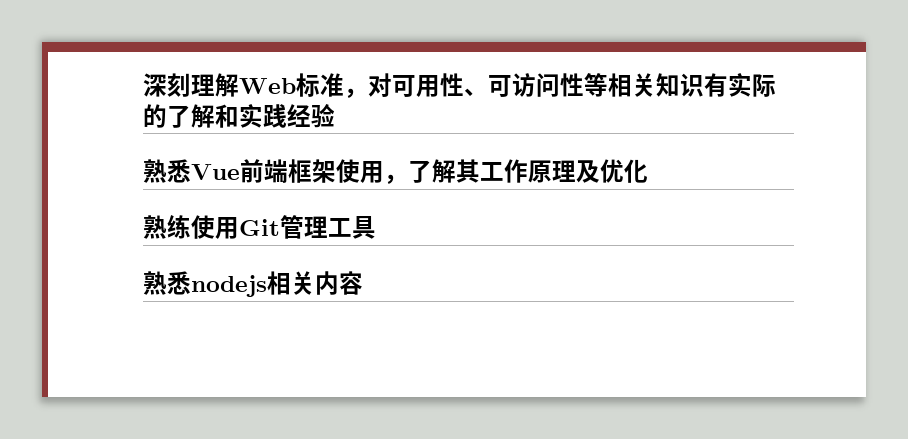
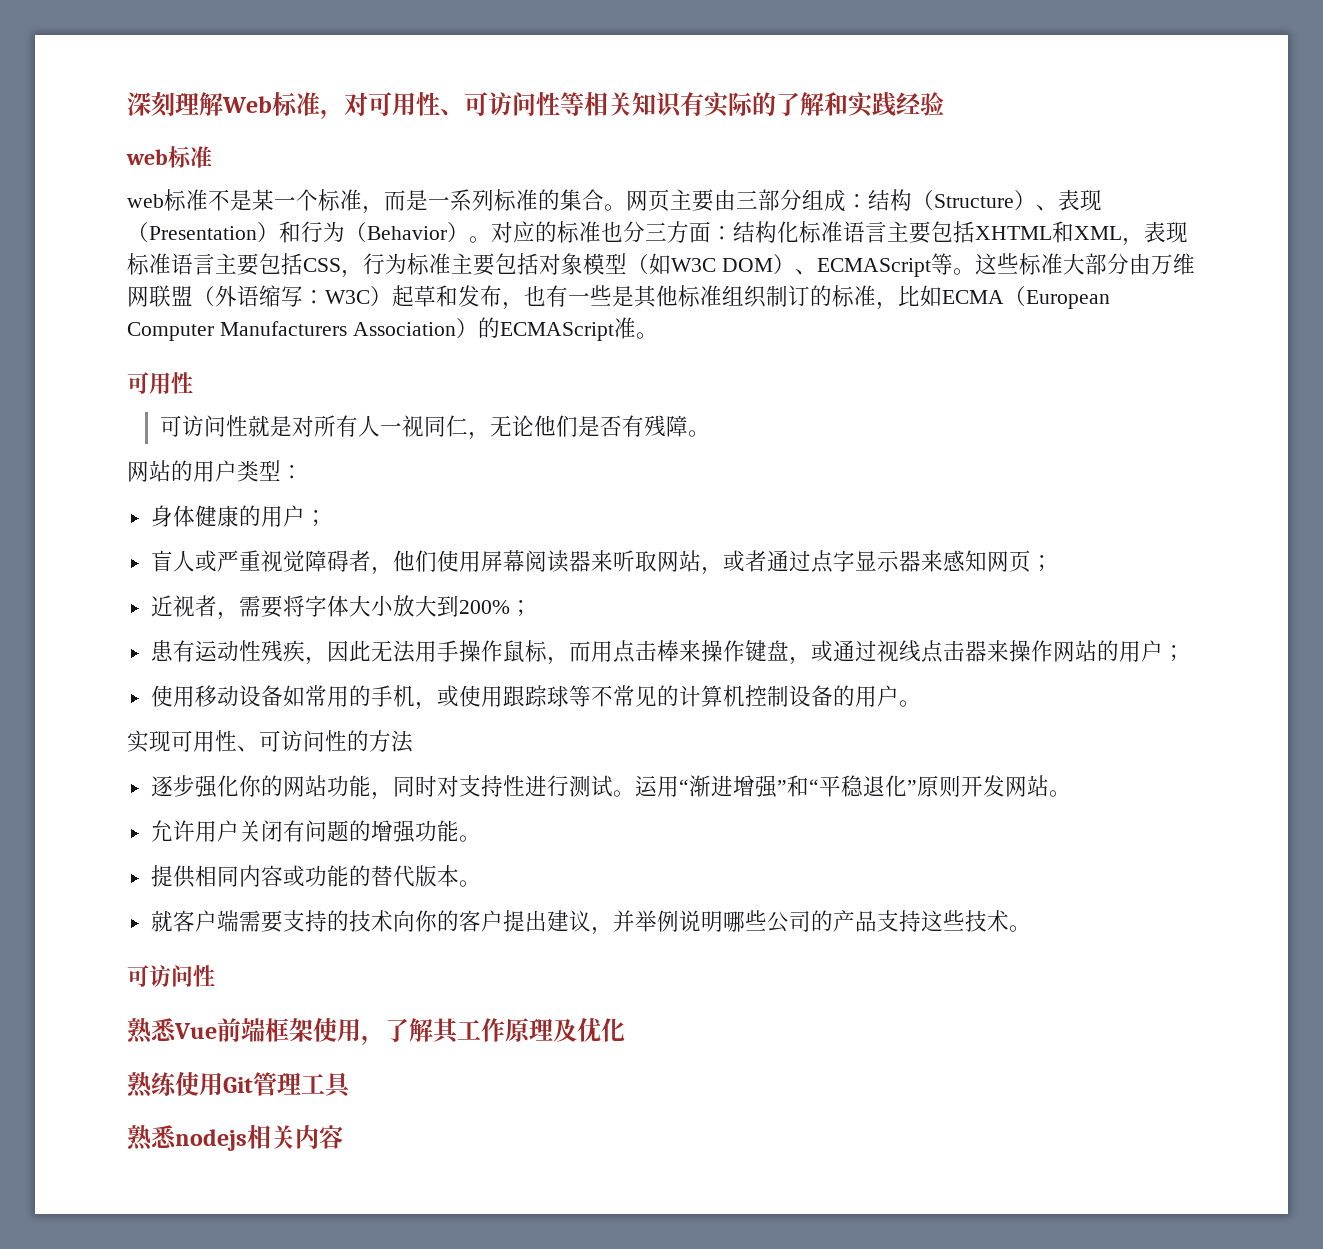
(335, 115) none -> [126,146,212,168] [127,189,1102,214] [127,221,1188,246] [127,253,1195,278] [127,285,1110,310] [127,317,658,341] [127,372,193,394] [159,415,710,440] [127,460,303,482] [150,505,327,527] [150,550,1053,575] [150,595,532,620] [150,640,1185,665] [150,685,921,710] [127,730,413,753] [150,775,1071,800] [150,820,481,843] [150,865,481,888] [150,910,1031,935] [127,965,215,987] // web标准 // web标准不是某一个标准，而是一系列标准的集合。网页主要由三部分组成：结构（Structure）、表现（Presentation）和行为（Behavior）。对应的标准也分三方面：结构化标准语言主要包括XHTML和XML，表现标准语言主要包括CSS，行为标准主要包括对象模型（如W3C DOM）、ECMAScript等。这些标准大部分由万维网联盟（外语缩写：W3C）起草和发布，也有一些是其他标准组织制订的标准，比如ECMA（European Computer Manufacturers Association）的ECMAScript准。 // 可用性 // 可访问性就是对所有人一视同仁，无论他们是否有残障。 // 网站的用户类型： // 身体健康的用户； // 盲人或严重视觉障碍者，他们使用屏幕阅读器来听取网站，或者通过点字显示器来感知网页； // 近视者，需要将字体大小放大到200%； // 患有运动性残疾，因此无法用手操作鼠标，而用点击棒来操作键盘，或通过视线点击器来操作网站的用户； // 使用移动设备如常用的手机，或使用跟踪球等不常见的计算机控制设备的用户。 // 实现可用性、可访问性的方法 // 逐步强化你的网站功能，同时对支持性进行测试。运用“渐进增强”和“平稳退化”原则开发网站。 // 允许用户关闭有问题的增强功能。 // 提供相同内容或功能的替代版本。 // 就客户端需要支持的技术向你的客户提出建议，并举例说明哪些公司的产品支持这些技术。 // 可访问性

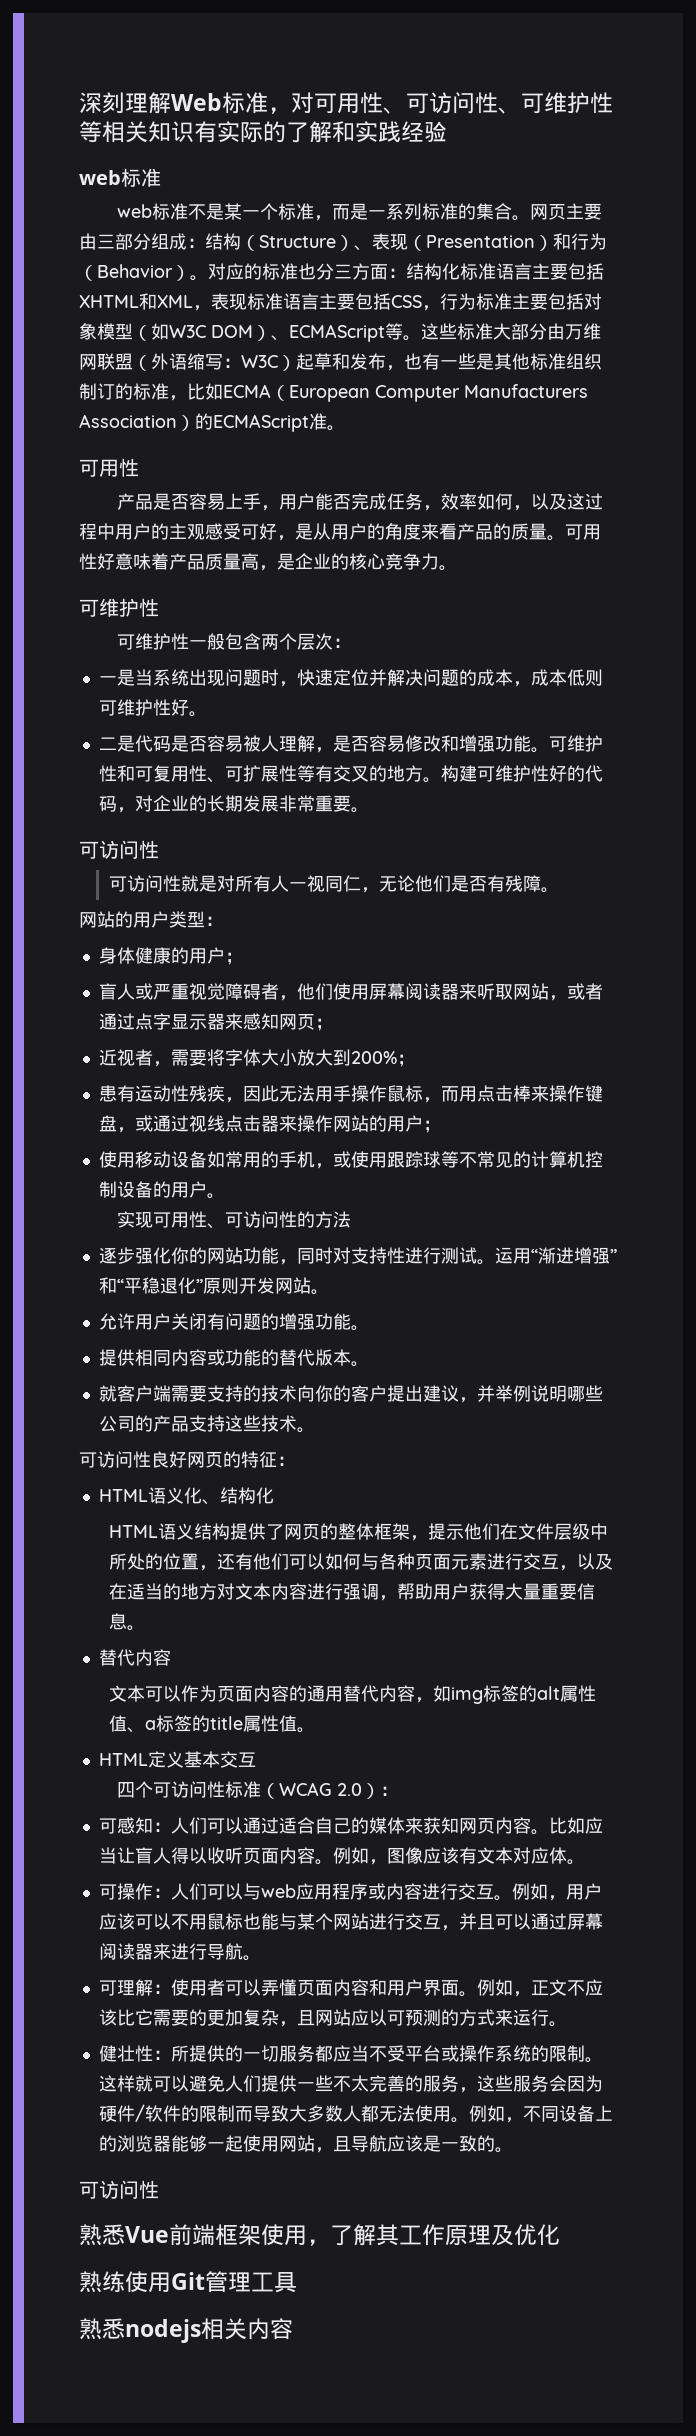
(560, 104) none -> [498,92,613,114] 、可维护性
(193, 383) none -> [117,493,604,511] [79,523,601,541] [79,553,457,571] [79,598,159,617] [117,633,352,650] [98,669,603,687] [98,699,207,717] [98,735,603,753] [98,765,603,783] [98,795,369,813] [79,840,159,859] // 产品是否容易上手，用户能否完成任务，效率如何，以及这过程中用户的主观感受可好，是从用户的角度来看产品的质量。可用性好意味着产品质量高，是企业的核心竞争力。 // 可维护性 // 可维护性一般包含两个层次： // 一是当系统出现问题时，快速定位并解决问题的成本，成本低则可维护性好。 // 二是代码是否容易被人理解，是否容易修改和增强功能。可维护性和可复用性、可扩展性等有交叉的地方。构建可维护性好的代码，对企业的长期发展非常重要。 // 可访问性
(1031, 928) none -> [79,1451,295,1468] [98,1487,274,1505] [109,1523,609,1541] [109,1553,614,1571] [109,1583,596,1601] [109,1613,146,1631] [98,1649,171,1666] [109,1685,597,1704] [109,1715,316,1733] [98,1751,256,1768] [117,1781,399,1799] [98,1817,603,1835] [98,1847,585,1865] [98,1883,602,1901] [98,1913,603,1931] [98,1943,261,1961] [98,1979,603,1997] [98,2009,567,2027] [98,2045,603,2063] [98,2075,603,2093] [98,2104,613,2123] [98,2135,513,2153] // 可访问性良好网页的特征： // HTML语义化、结构化 // HTML语义结构提供了网页的整体框架，提示他们在文件层级中所处的位置，还有他们可以如何与各种页面元素进行交互，以及在适当的地方对文本内容进行强调，帮助用户获得大量重要信息。 // 替代内容 // 文本可以作为页面内容的通用替代内容，如img标签的alt属性值、a标签的title属性值。 // HTML定义基本交互 // 四个可访问性标准（WCAG 2.0）： // 可感知：人们可以通过适合自己的媒体来获知网页内容。比如应当让盲人得以收听页面内容。例如，图像应该有文本对应体。 // 可操作：人们可以与web应用程序或内容进行交互。例如，用户应该可以不用鼠标也能与某个网站进行交互，并且可以通过屏幕阅读器来进行导航。 // 可理解：使用者可以弄懂页面内容和用户界面。例如，正文不应该比它需要的更加复杂，且网站应以可预测的方式来运行。 // 健壮性：所提供的一切服务都应当不受平台或操作系统的限制。这样就可以避免人们提供一些不太完善的服务，这些服务会因为硬件/软件的限制而导致大多数人都无法使用。例如，不同设备上的浏览器能够一起使用网站，且导航应该是一致的。

